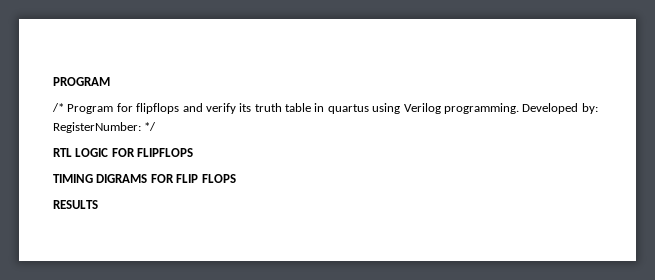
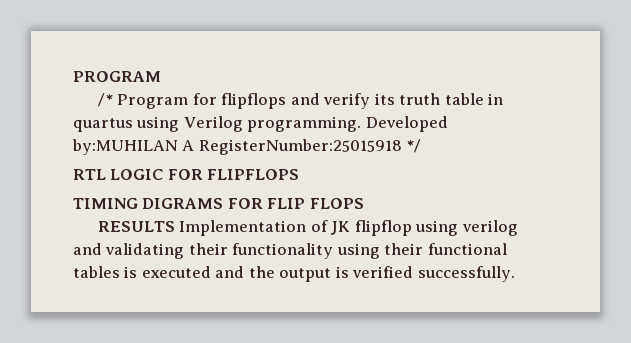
[581,103,598,114] [53,122,141,133] by: RegisterNumber: -> [72,139,402,155] by:MUHILAN A RegisterNumber:25015918
(98, 204) none -> [179,220,518,236] [73,243,507,259] [73,266,515,282] Implementation of JK flipflop using verilog and validating their functionality using their functional tables is executed and the output is verified successfully.

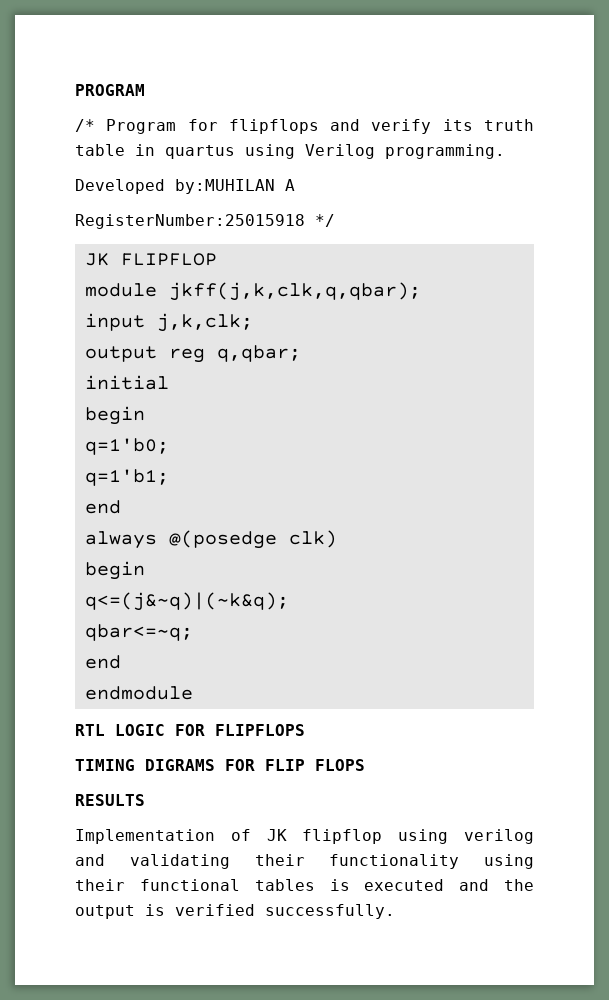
(362, 124) none -> (505, 151) //
(195, 145) none -> (295, 185) //
(422, 146) none -> [84,253,217,266] [84,282,421,301] [84,313,253,332] [84,345,301,363] [84,375,169,390] [84,406,145,425] [84,438,169,455] [84,469,169,486] [84,500,121,514] [84,530,337,549] [84,561,145,580] [84,592,289,611] [84,624,193,641] [84,655,121,669] [84,686,193,700] // JK FLIPFLOP // module jkff(j,k,clk,q,qbar); // input j,k,clk; // output reg q,qbar; // initial // begin // q=1'b0; // q=1'b1; // end // always @(posedge clk) // begin // q<=(j&~q)|(~k&q); // qbar<=~q; // end // endmodule
(176, 226) none -> (145, 800) //

